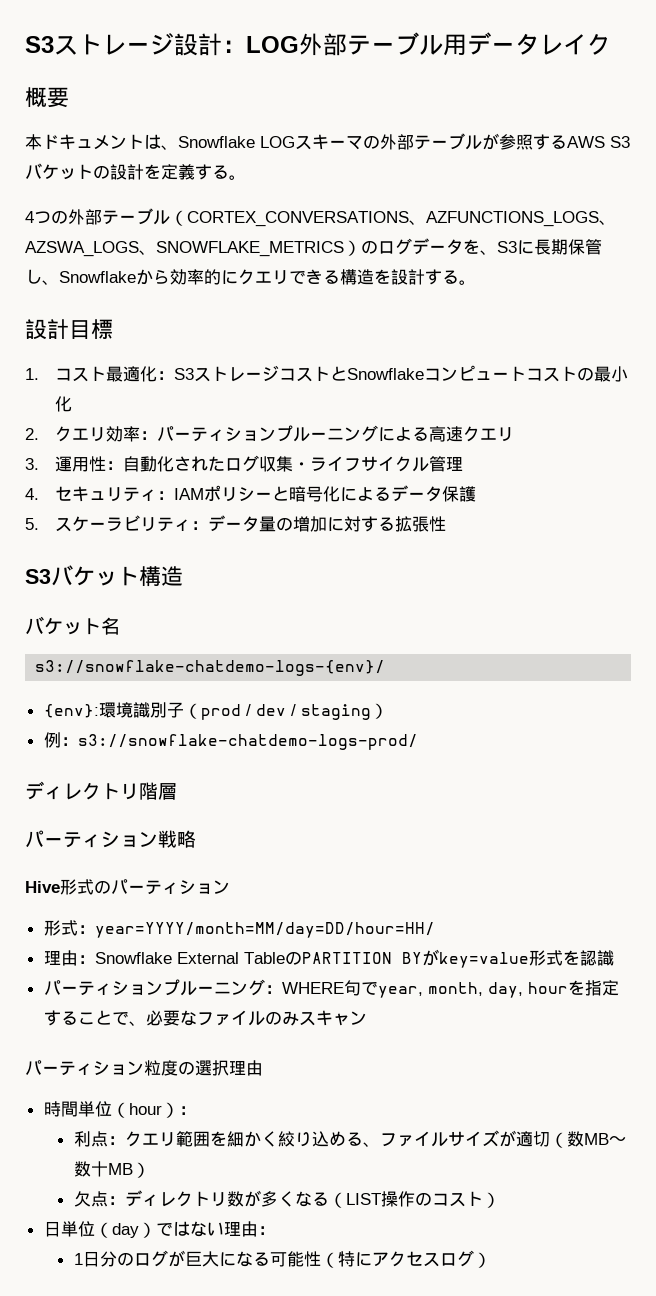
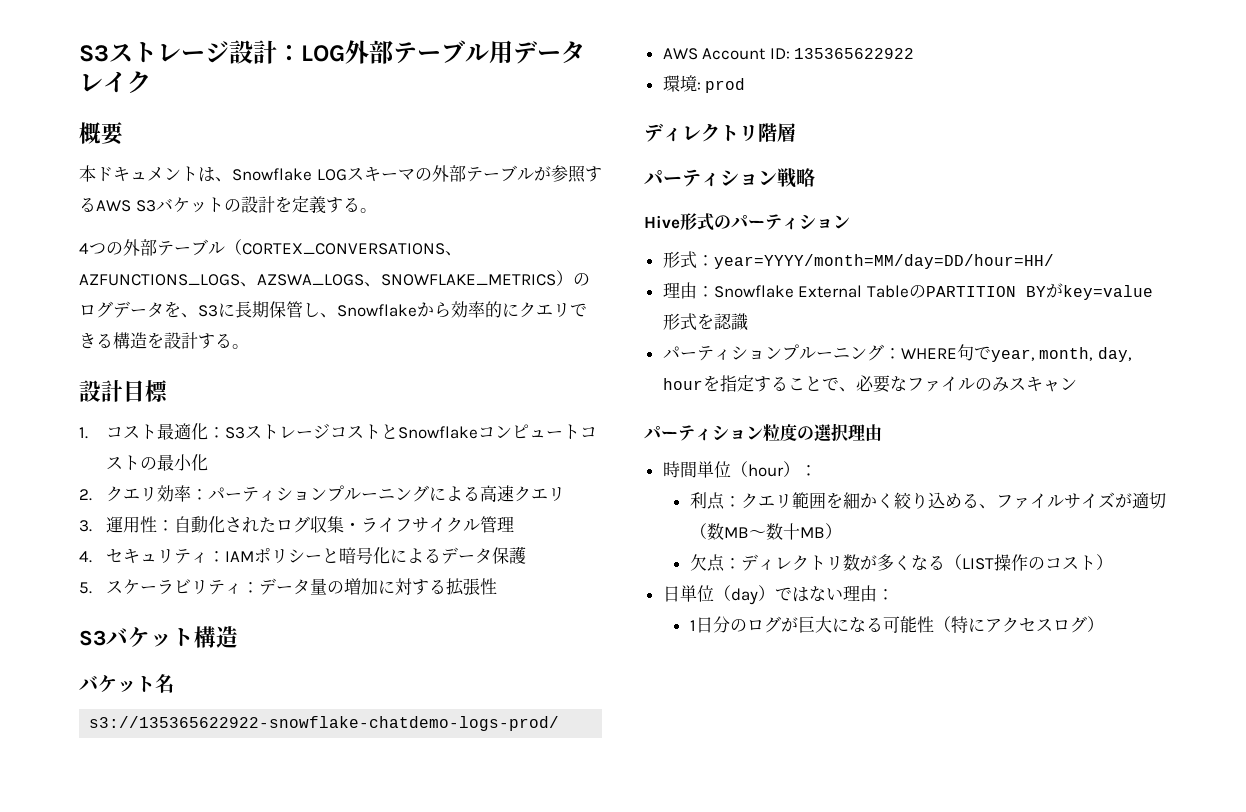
[35,660,386,676] [43,702,388,720] [43,732,418,750] s3://snowflake-chatdemo-logs-{env}/ // {env}:環境識別子（prod / dev / staging） // 例：s3://snowflake-chatdemo-logs-prod/ -> [89,716,560,731] [662,48,915,60] [662,75,746,93] s3://135365622922-snowflake-chatdemo-logs-prod/ // AWS Account ID: 135365622922 // 環境: prod

